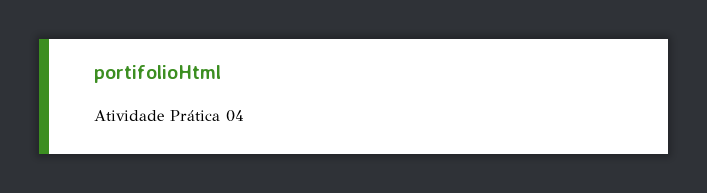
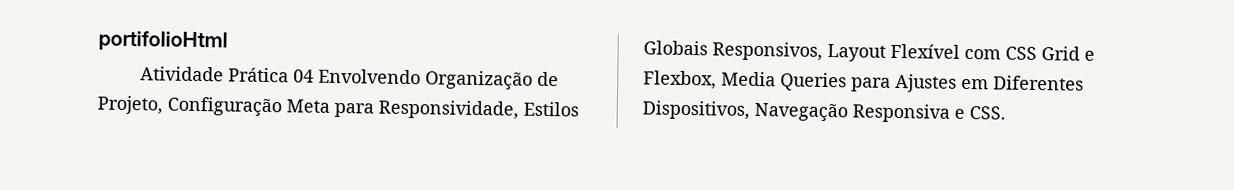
(244, 116) none -> [318,68,560,90] [97,95,579,120] [643,40,1095,62] [643,70,1084,93] [642,100,1006,123] Envolvendo Organização de Projeto, Configuração Meta para Responsividade, Estilos Globais Responsivos, Layout Flexível com CSS Grid e Flexbox, Media Queries para Ajustes em Diferentes Dispositivos, Navegação Responsiva e CSS.

